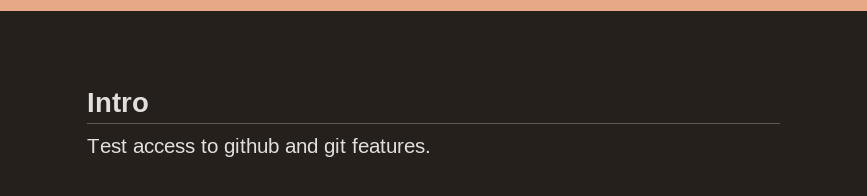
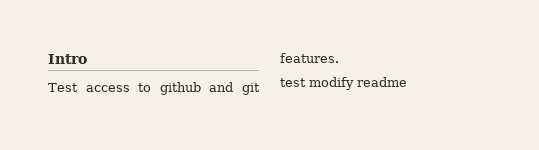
(431, 145) none -> [280,77,407,90] // test modify readme

